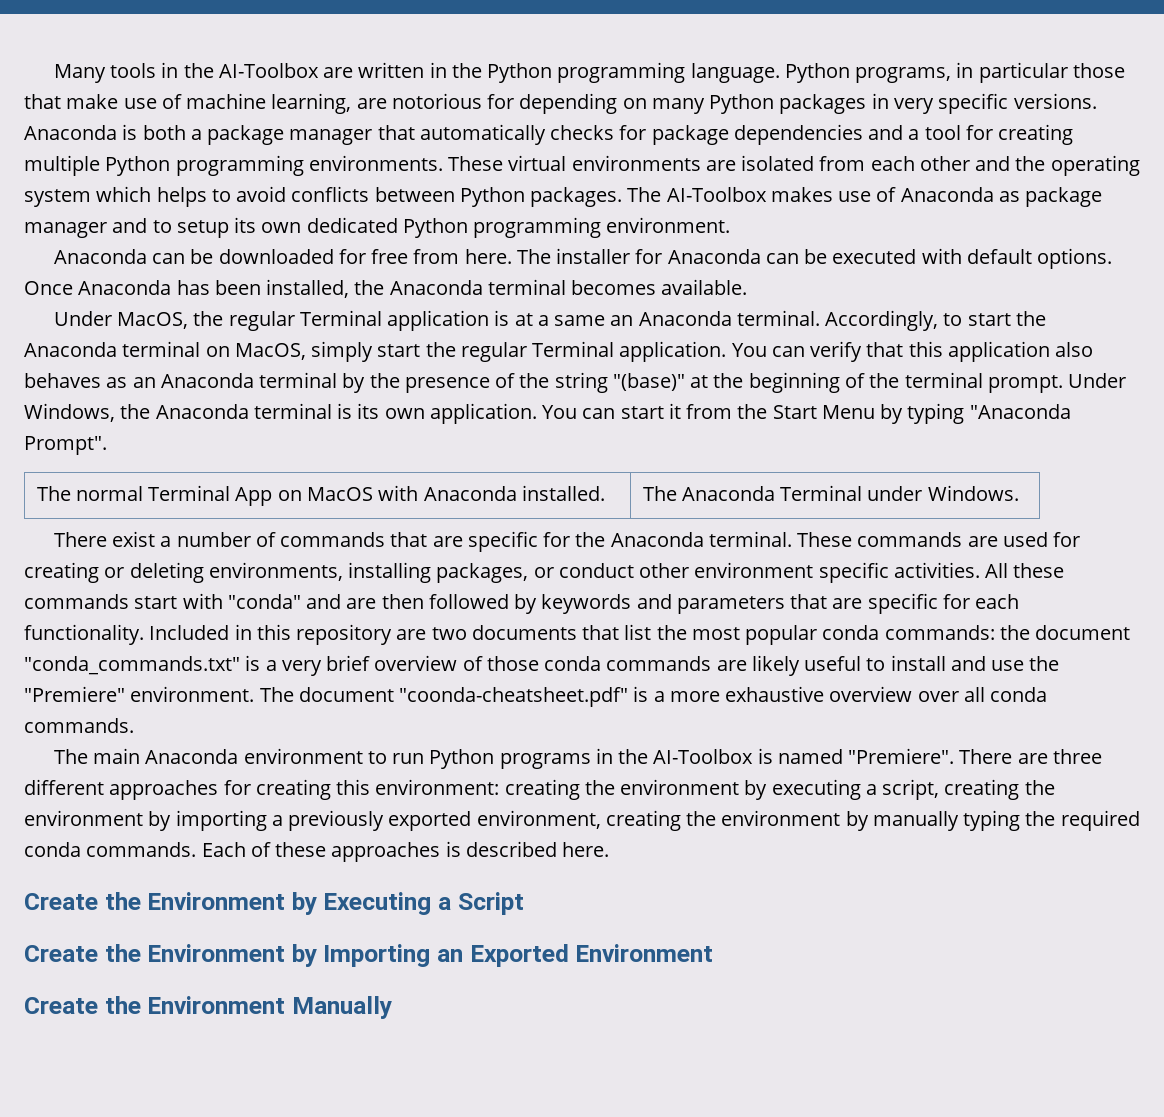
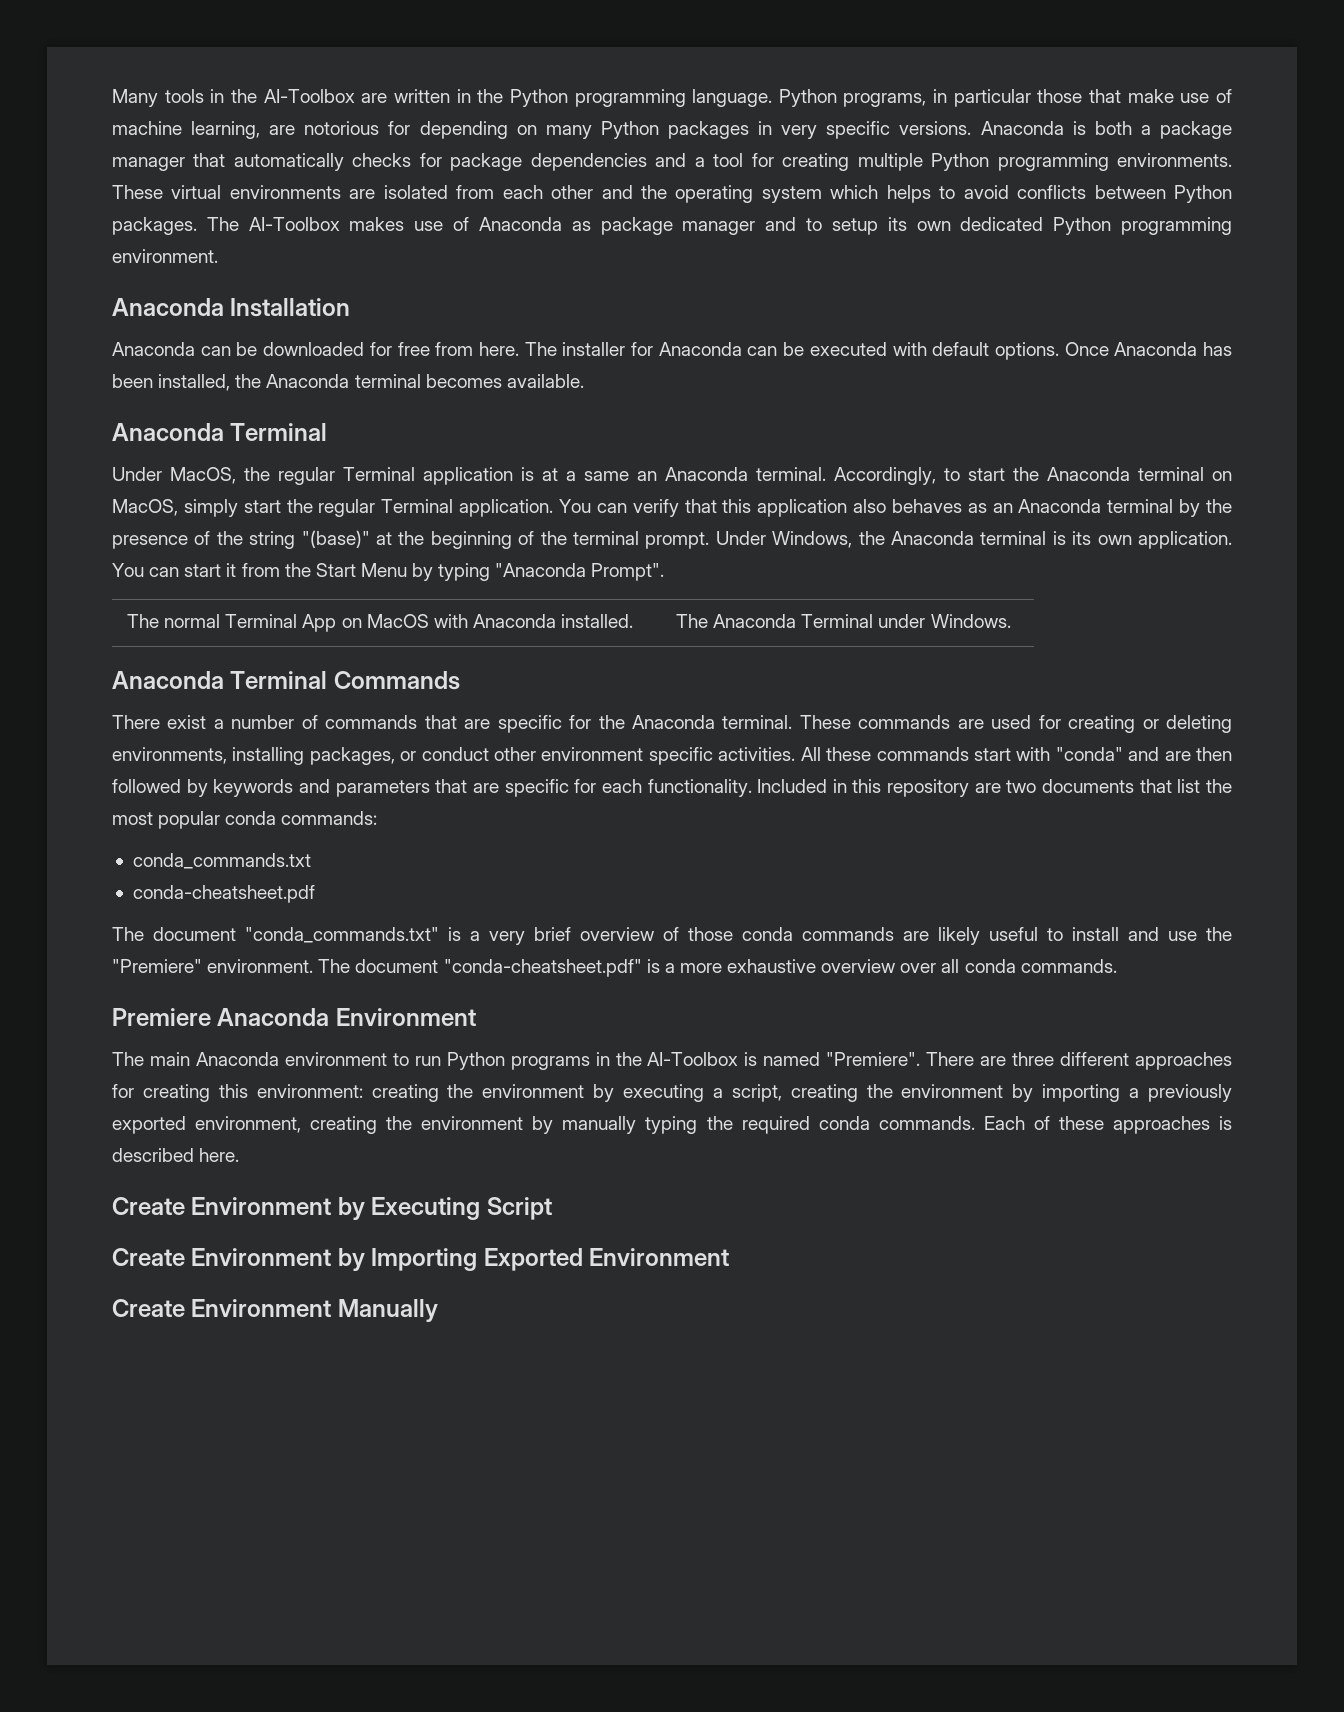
(731, 225) none -> [112,298,351,317] // Anaconda Installation
(748, 287) none -> [112,423,328,441] // Anaconda Terminal
(1019, 493) none -> [112,671,460,690] // Anaconda Terminal Commands
[999,625,1030,640] the -> [132,853,311,869] [132,885,315,903] [112,927,144,941] // conda_commands.txt // conda-cheatsheet.pdf // The
[399,687,629,707] "coonda-cheatsheet.pdf" -> [443,959,642,977] "conda-cheatsheet.pdf"
(134, 725) none -> [112,1008,476,1026] // Premiere Anaconda Environment
[104,892,141,910] the -> (185, 1206) none
[438,897,452,910] a -> (481, 1208) none
[104,944,141,962] the -> (185, 1257) none
[437,949,464,962] an -> (478, 1259) none
[104,996,141,1014] the -> (185, 1308) none

